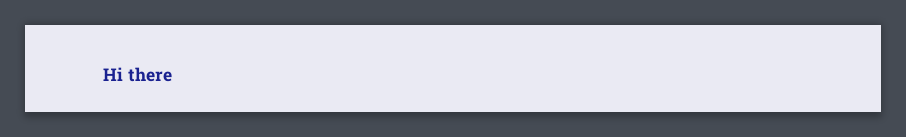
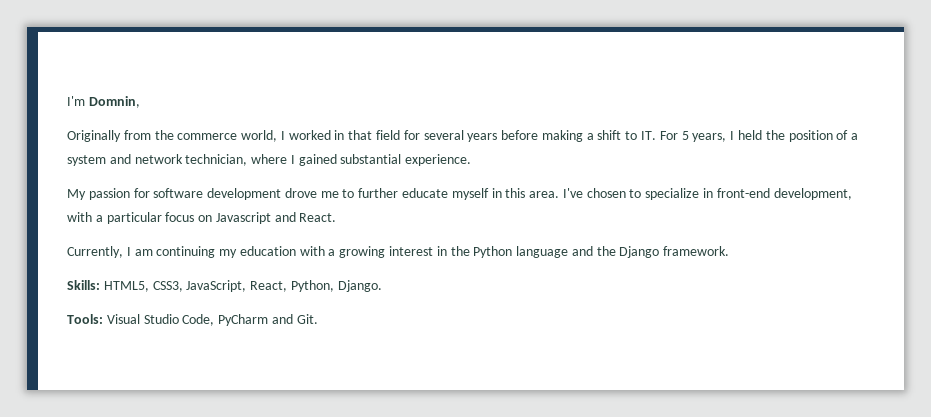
[103,67,172,82] Hi there -> [67,96,140,108] [67,130,859,142] [67,154,472,166] [67,188,852,200] [67,212,337,224] [67,246,730,258] [67,280,382,292] [67,314,318,326] I'm Domnin, // Originally from the commerce world, I worked in that field for several years before making a shift to IT. For 5 years, I held the position of a system and network technician, where I gained substantial experience. // My passion for software development drove me to further educate myself in this area. I've chosen to specialize in front-end development, with a particular focus on Javascript and React. // Currently, I am continuing my education with a growing interest in the Python language and the Django framework. // Skills: HTML5, CSS3, JavaScript, React, Python, Django. // Tools: Visual Studio Code, PyCharm and Git.

